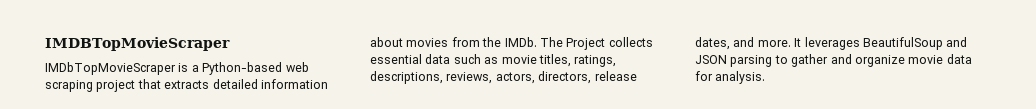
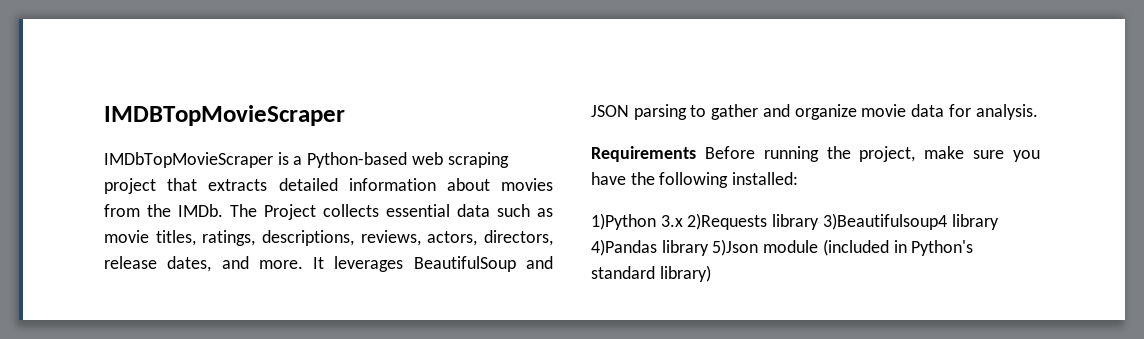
(766, 77) none -> [591,146,1040,162] [591,172,799,188] [591,213,999,230] [591,239,974,256] [591,265,711,282] // Requirements Before running the project, make sure you have the following installed: // 1)Python 3.x 2)Requests library 3)Beautifulsoup4 library 4)Pandas library 5)Json module (included in Python's standard library)

